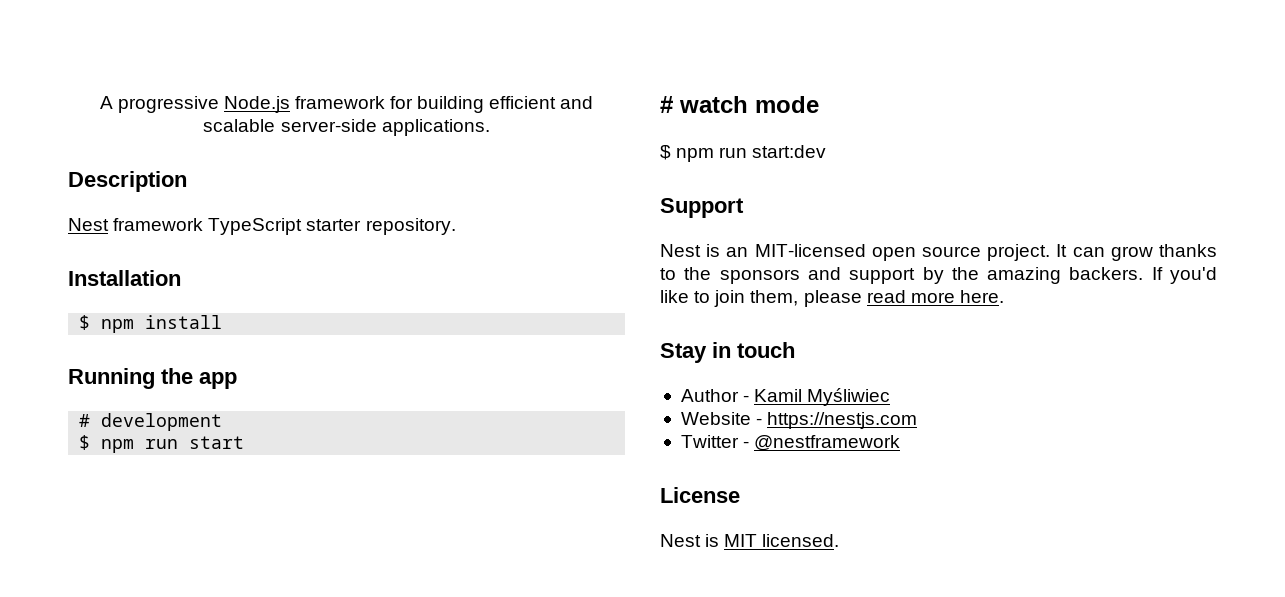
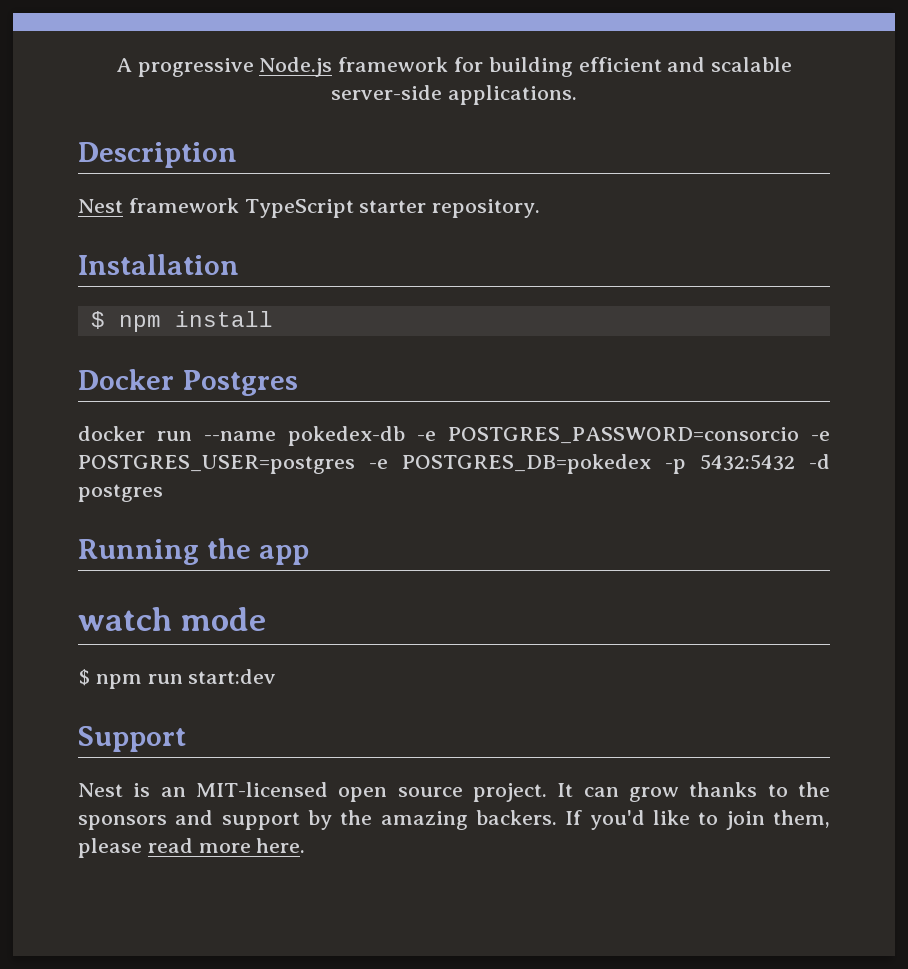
[68,368,237,389] [79,413,223,431] [79,435,245,453] [660,96,673,113] Running the app // # development // $ npm run start // # -> [78,369,298,396] [78,426,830,446] [78,454,830,474] [78,484,163,502] [78,538,309,565] Docker Postgres // docker run --name pokedex-db -e POSTGRES_PASSWORD=consorcio -e POSTGRES_USER=postgres -e POSTGRES_DB=pokedex -p 5432:5432 -d postgres // Running the app //
[660,342,795,363] [680,388,891,406] [680,412,918,429] [680,435,901,451] [660,487,740,503] [660,534,840,547] // Stay in touch // Author - Kamil Myśliwiec // Website - https://nestjs.com // Twitter - @nestframework // License // Nest is MIT licensed. -> (306, 845) none

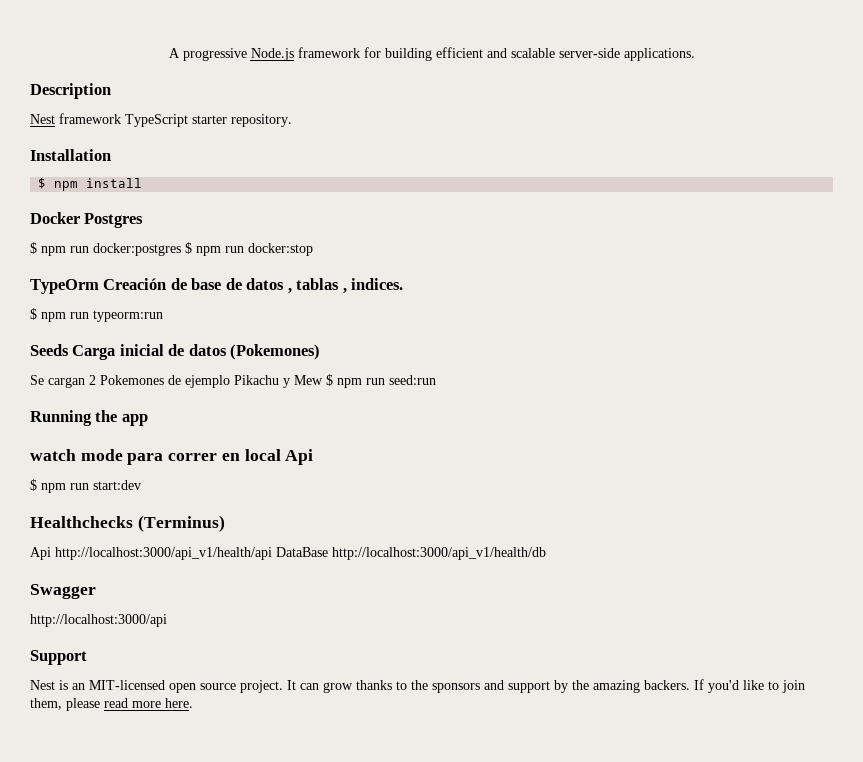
[78,426,830,446] [78,454,830,474] [78,484,163,502] docker run --name pokedex-db -e POSTGRES_PASSWORD=consorcio -e POSTGRES_USER=postgres -e POSTGRES_DB=pokedex -p 5432:5432 -d postgres -> [30,242,313,256] [30,278,404,294] [30,308,163,322] [30,344,321,360] [30,374,436,388] $ npm run docker:postgres $ npm run docker:stop // TypeOrm Creación de base de datos , tablas , indices. // $ npm run typeorm:run // Seeds Carga inicial de datos (Pokemones) // Se cargan 2 Pokemones de ejemplo Pikachu y Mew $ npm run seed:run
(267, 619) none -> [127,449,314,465] para correr en local Api
(277, 676) none -> [30,515,225,532] [30,547,546,560] [30,584,96,599] [30,614,167,627] // Healthchecks (Terminus) // Api http://localhost:3000/api_v1/health/api DataBase http://localhost:3000/api_v1/health/db // Swagger // http://localhost:3000/api

